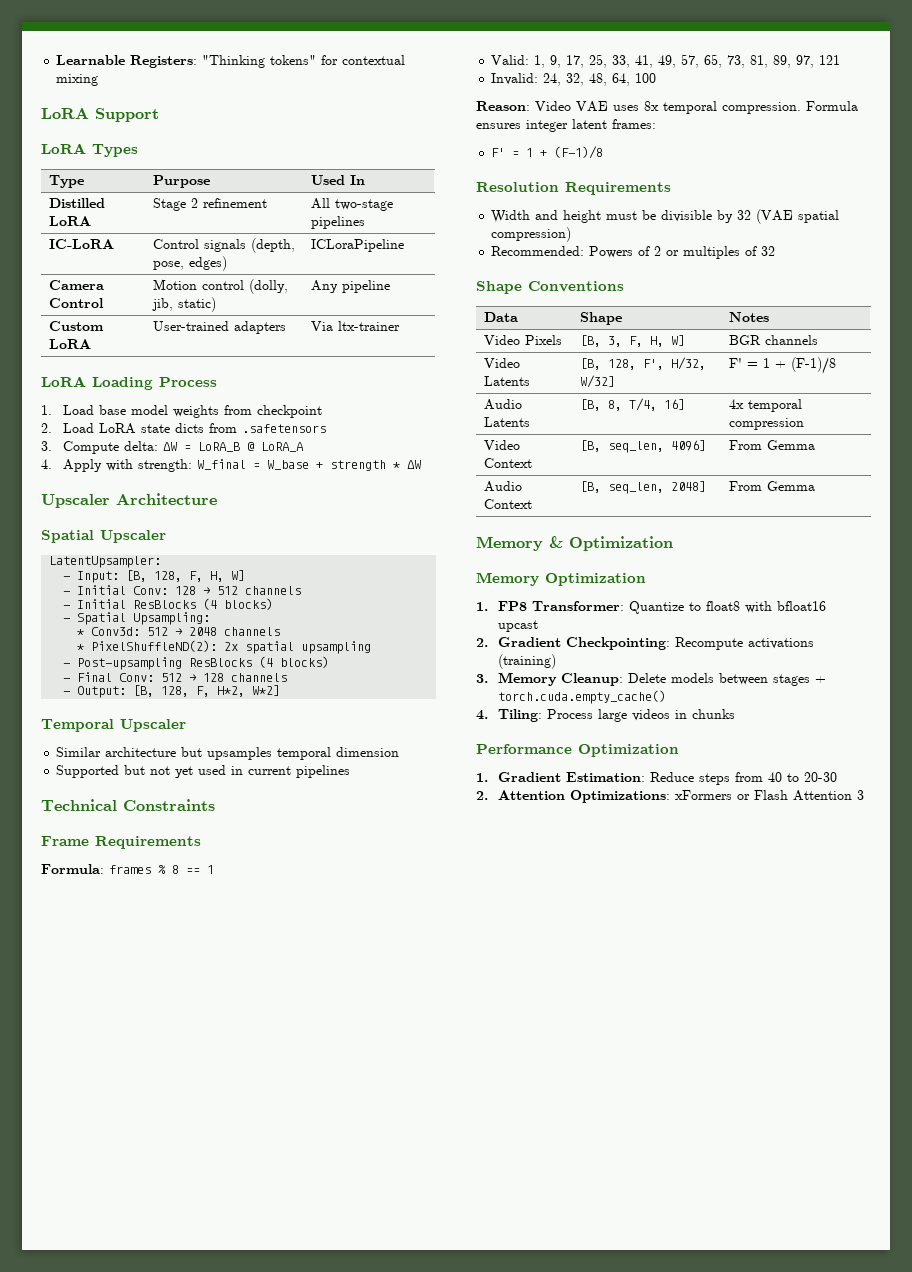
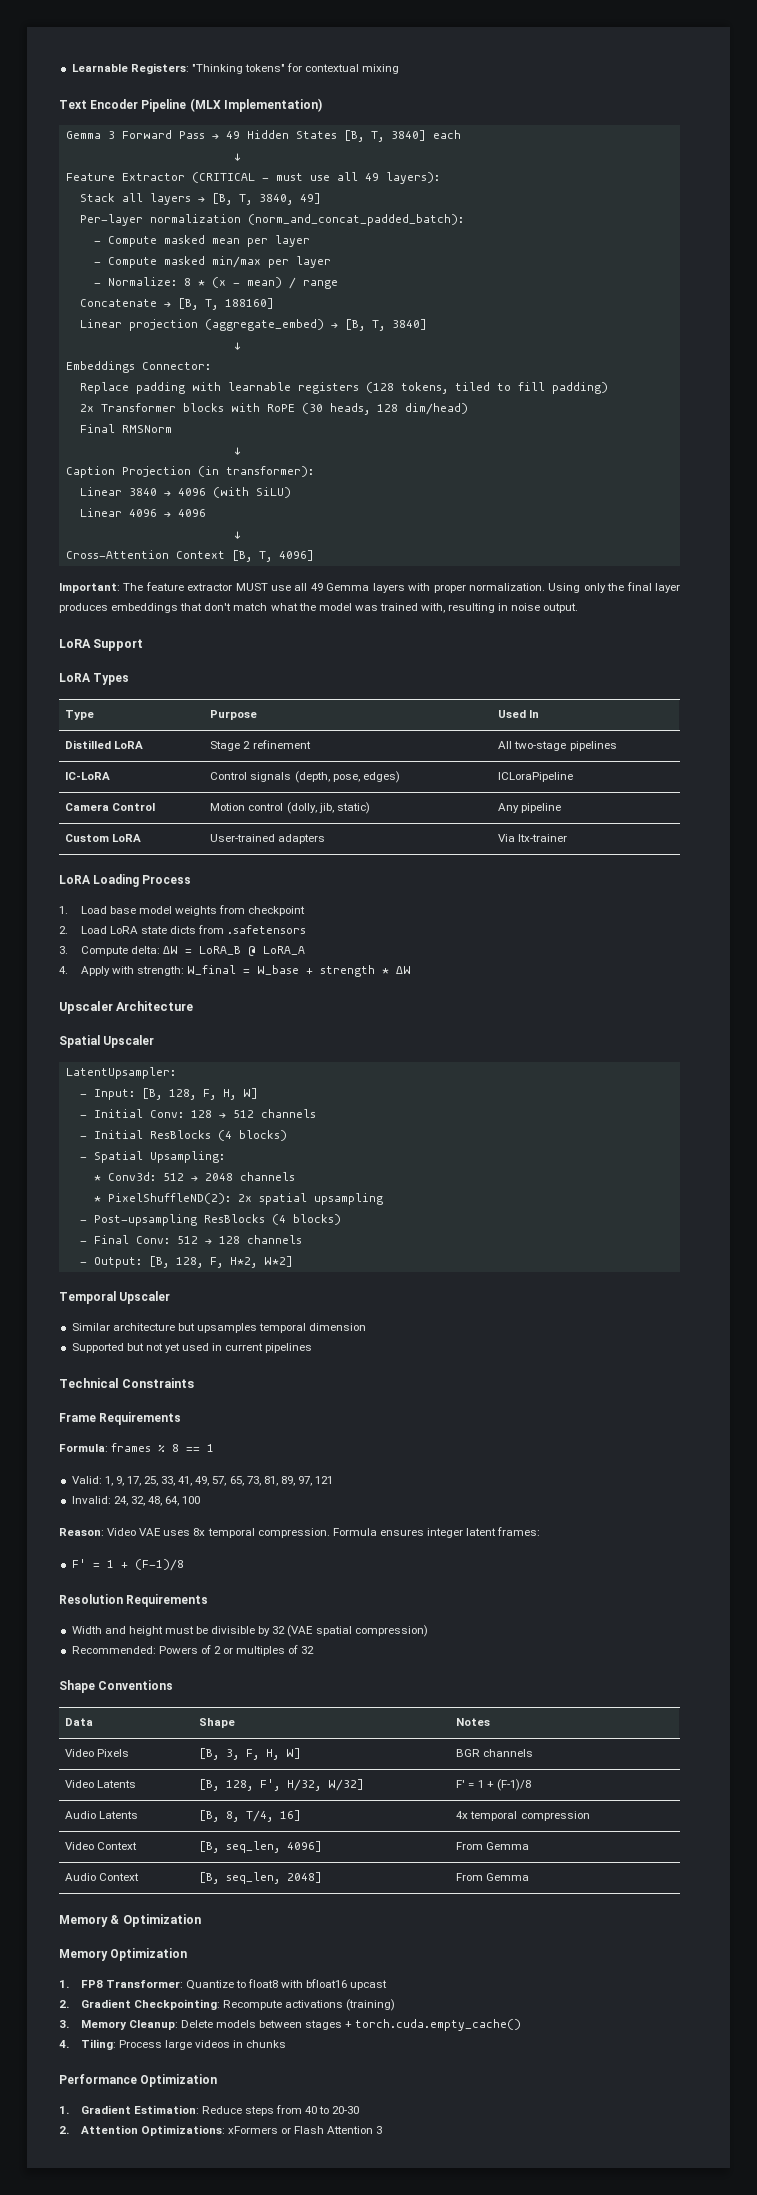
(99, 80) none -> [59,98,322,112] [65,130,461,142] [233,153,241,161] [65,172,440,184] [79,193,321,205] [79,214,464,226] [93,235,310,247] [93,256,331,268] [93,277,338,289] [79,298,274,310] [79,319,427,331] [233,342,241,350] [65,361,211,373] [79,382,608,394] [79,403,468,415] [79,424,172,433] [233,447,241,455] [65,466,314,478] [79,487,291,498] [79,508,206,518] [233,531,241,539] [65,550,314,562] [59,582,680,593] [59,603,579,613] // Text Encoder Pipeline (MLX Implementation) // Gemma 3 Forward Pass → 49 Hidden States [B, T, 3840] each // ↓ // Feature Extractor (CRITICAL - must use all 49 layers): // Stack all layers → [B, T, 3840, 49] // Per-layer normalization (norm_and_concat_padded_batch): // - Compute masked mean per layer // - Compute masked min/max per layer // - Normalize: 8 * (x - mean) / range // Concatenate → [B, T, 188160] // Linear projection (aggregate_embed) → [B, T, 3840] // ↓ // Embeddings Connector: // Replace padding with learnable registers (128 tokens, tiled to fill padding) // 2x Transformer blocks with RoPE (30 heads, 128 dim/head) // Final RMSNorm // ↓ // Caption Projection (in transformer): // Linear 3840 → 4096 (with SiLU) // Linear 4096 → 4096 // ↓ // Cross-Attention Context [B, T, 4096] // Important: The feature extractor MUST use all 49 Gemma layers with proper normalization. Using only the final layer produces embeddings that don't match what the model was trained with, resulting in noise output.

